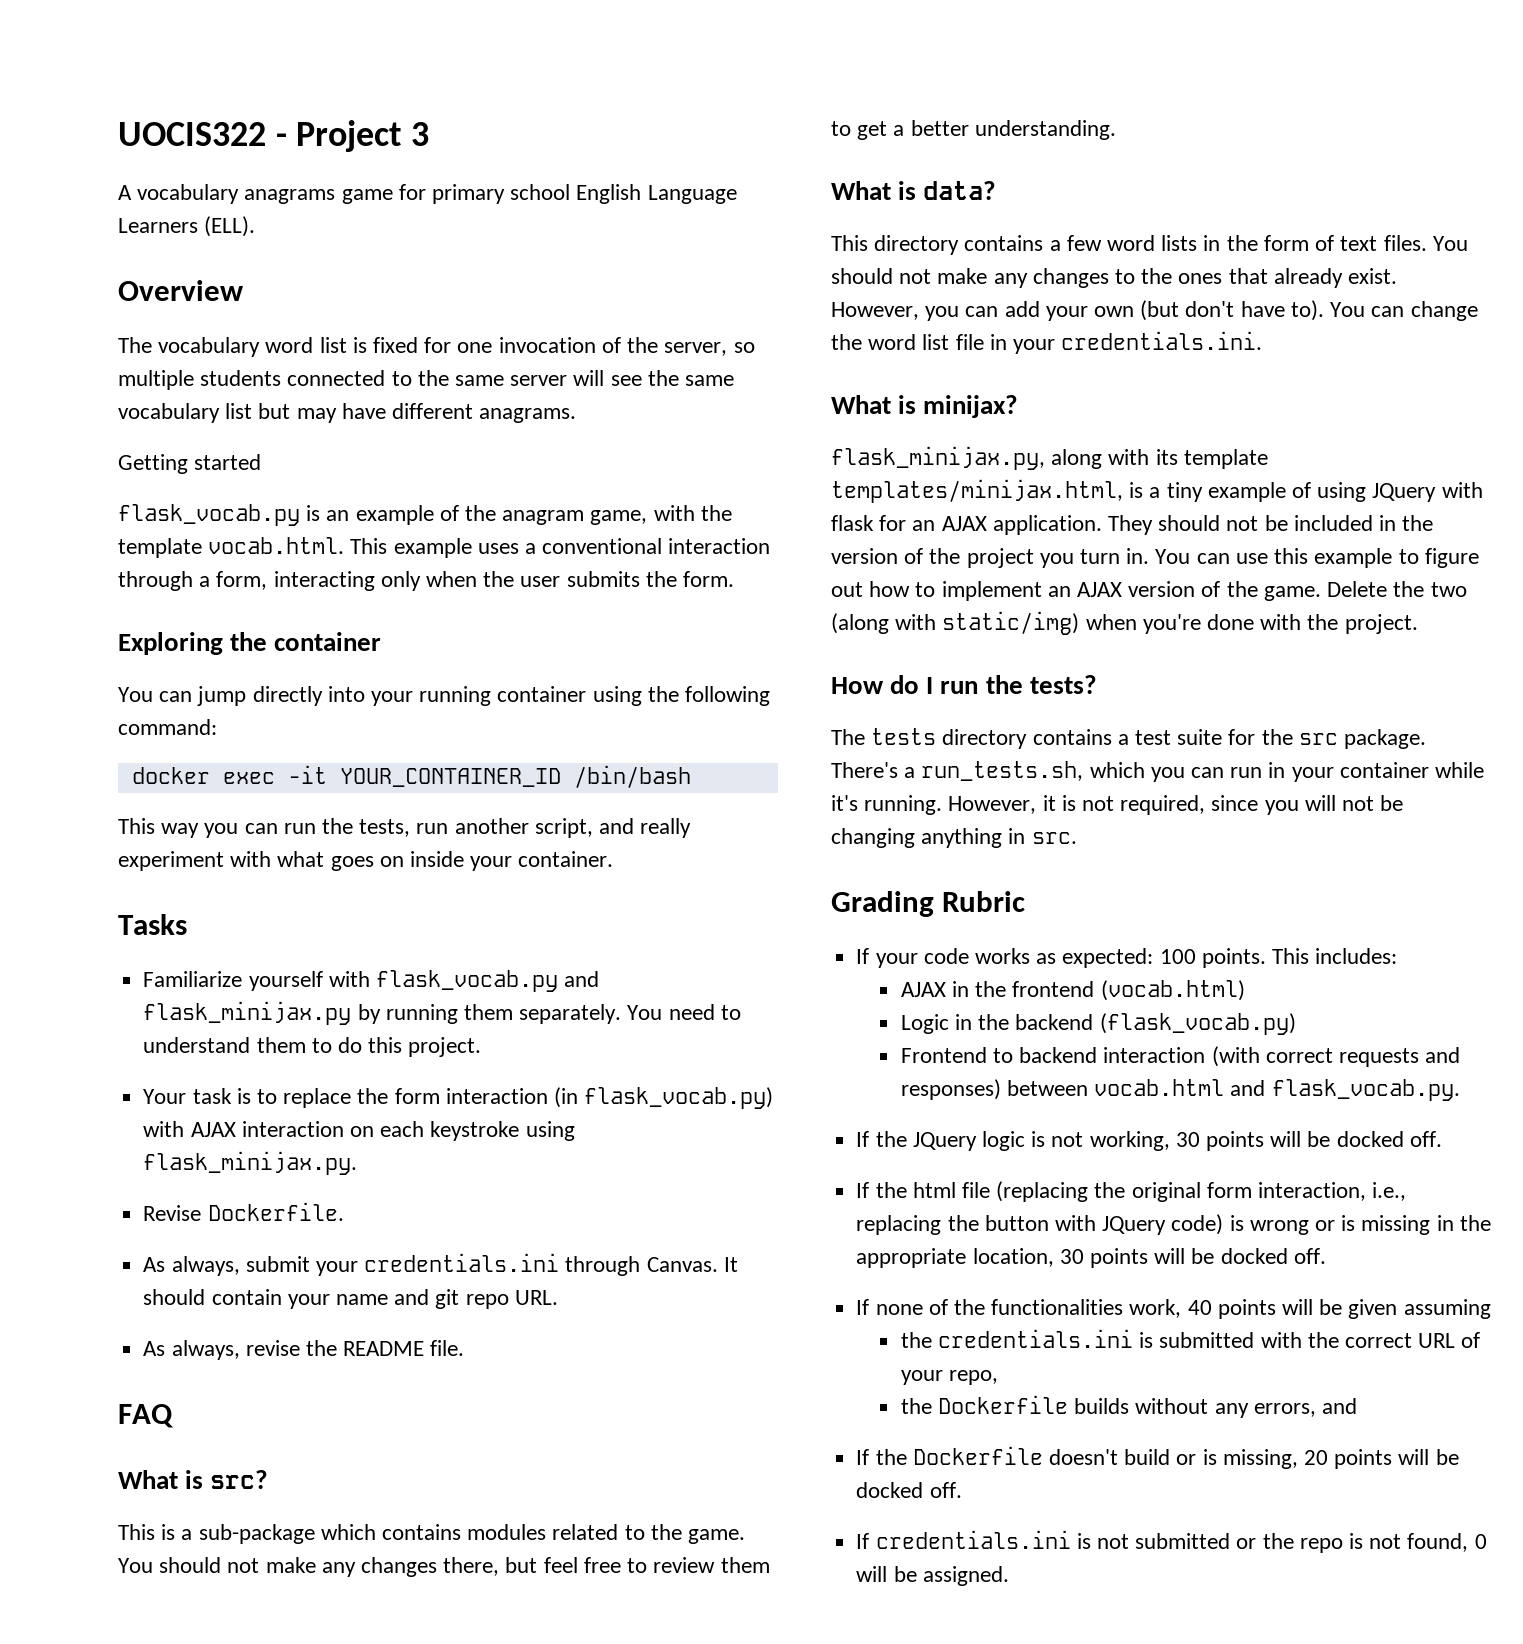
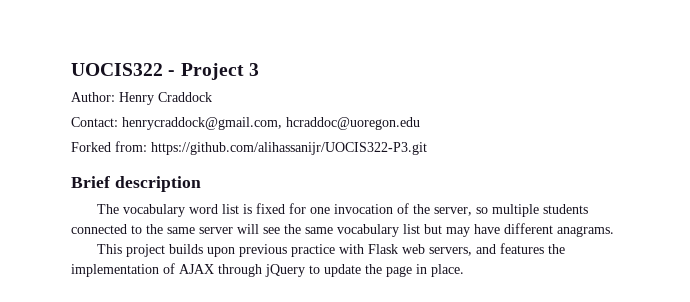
[118,184,737,204] [118,216,256,237] [118,280,243,301] A vocabulary anagrams game for primary school English Language Learners (ELL). // Overview -> [71,92,212,105] [71,117,420,130] [71,141,427,155] [71,176,201,192] Author: Henry Craddock // Contact: henrycraddock@gmail.com, hcraddoc@uoregon.edu // Forked from: https://github.com/alihassanijr/UOCIS322-P3.git // Brief description
[118,454,262,474] [118,504,732,526] [118,537,771,558] [118,571,735,591] [118,632,382,655] [118,686,771,706] [118,719,217,735] [131,765,691,788] [118,818,692,838] [118,851,614,871] [118,914,187,935] [143,970,600,992] [143,1001,741,1025] [143,1037,482,1057] [143,1087,774,1109] [143,1121,575,1141] [143,1151,358,1175] [143,1202,344,1221] [143,1253,738,1276] [143,1289,558,1309] [143,1340,465,1360] [118,1404,174,1428] [118,1470,269,1489] [118,1524,746,1544] [118,1557,770,1577] [831,120,1116,140] [831,181,997,200] [831,235,1468,255] [831,268,1398,288] [831,300,1478,321] [831,331,1263,354] [831,395,1019,418] [831,446,1268,470] [831,479,1483,503] [831,515,1434,535] [831,548,1479,568] [831,581,1467,601] [831,611,1418,635] [831,675,1097,694] [831,728,1427,749] [831,761,1485,782] [831,795,1404,815] [831,828,1077,848] [831,891,1026,917] [856,948,1398,968] [900,980,1245,1001] [900,1013,1296,1035] [900,1046,1461,1067] [900,1079,1460,1101] [856,1131,1442,1151] [856,1181,1407,1202] [856,1214,1491,1235] [856,1248,1326,1268] [856,1299,1491,1319] [900,1329,1481,1348] [900,1370,998,1385] [900,1395,1357,1418] [856,1446,1459,1469] [856,1482,962,1498] [856,1530,1487,1553] [856,1566,1009,1586] Getting started // flask_vocab.py is an example of the anagram game, with the template vocab.html. This example uses a conventional interaction through a form, interacting only when the user submits the form. // Exploring the container // You can jump directly into your running container using the following command: // docker exec -it YOUR_CONTAINER_ID /bin/bash // This way you can run the tests, run another script, and really experiment with what goes on inside your container. // Tasks // Familiarize yourself with flask_vocab.py and flask_minijax.py by running them separately. You need to understand them to do this project. // Your task is to replace the form interaction (in flask_vocab.py) with AJAX interaction on each keystroke using flask_minijax.py. // Revise Dockerfile. // As always, submit your credentials.ini through Canvas. It should contain your name and git repo URL. // As always, revise the README file. // FAQ // What is src? // This is a sub-package which contains modules related to the game. You should not make any changes there, but feel free to review them to get a better understanding. // What is data? // This directory contains a few word lists in the form of text files. You should not make any changes to the ones that already exist. However, you can add your own (but don't have to). You can change the word list file in your credentials.ini. // What is minijax? // flask_minijax.py, along with its template templates/minijax.html, is a tiny example of using JQuery with flask for an AJAX application. They should not be included in the version of the project you turn in. You can use this example to figure out how to implement an AJAX version of the game. Delete the two (along with static/img) when you're done with the project. // How do I run the tests? // The tests directory contains a test suite for the src package. There's a run_tests.sh, which you can run in your container while it's running. However, it is not required, since you will not be changing anything in src. // Grading Rubric // If your code works as expected: 100 points. This includes: // AJAX in the frontend (vocab.html) // Logic in the backend (flask_vocab.py) // Frontend to backend interaction (with correct requests and responses) between vocab.html and flask_vocab.py. // If the JQuery logic is not working, 30 points will be docked off. // If the html file (replacing the original form interaction, i.e., replacing the button with JQuery code) is wrong or is missing in the appropriate location, 30 points will be docked off. // If none of the functionalities work, 40 points will be given assuming // the credentials.ini is submitted with the correct URL of your repo, // the Dockerfile builds without any errors, and // If the Dockerfile doesn't build or is missing, 20 points will be docked off. // If credentials.ini is not submitted or the repo is not found, 0 will be assigned. -> [96,243,565,257] [71,263,464,277] This project builds upon previous practice with Flask web servers, and features the implementation of AJAX through jQuery to update the page in place.

